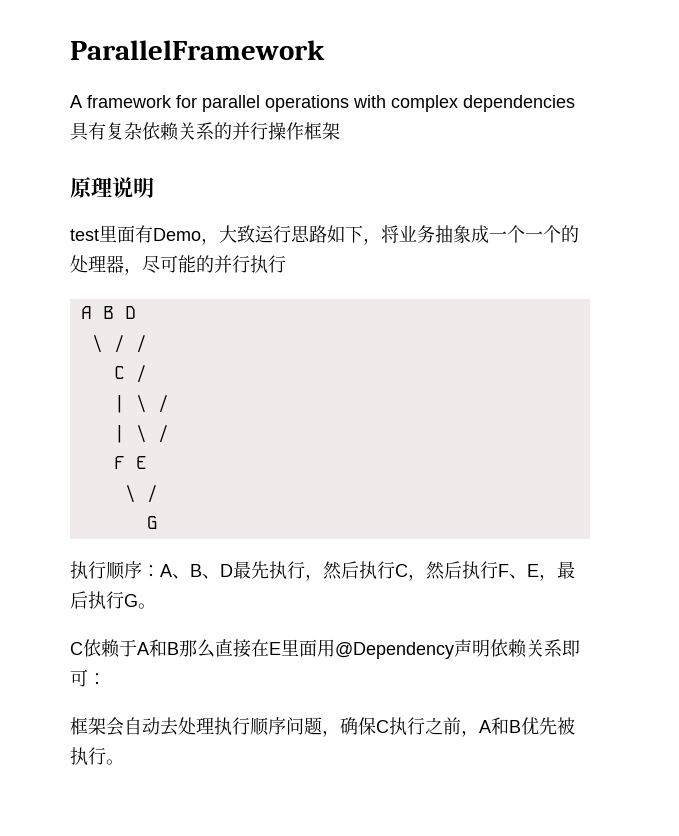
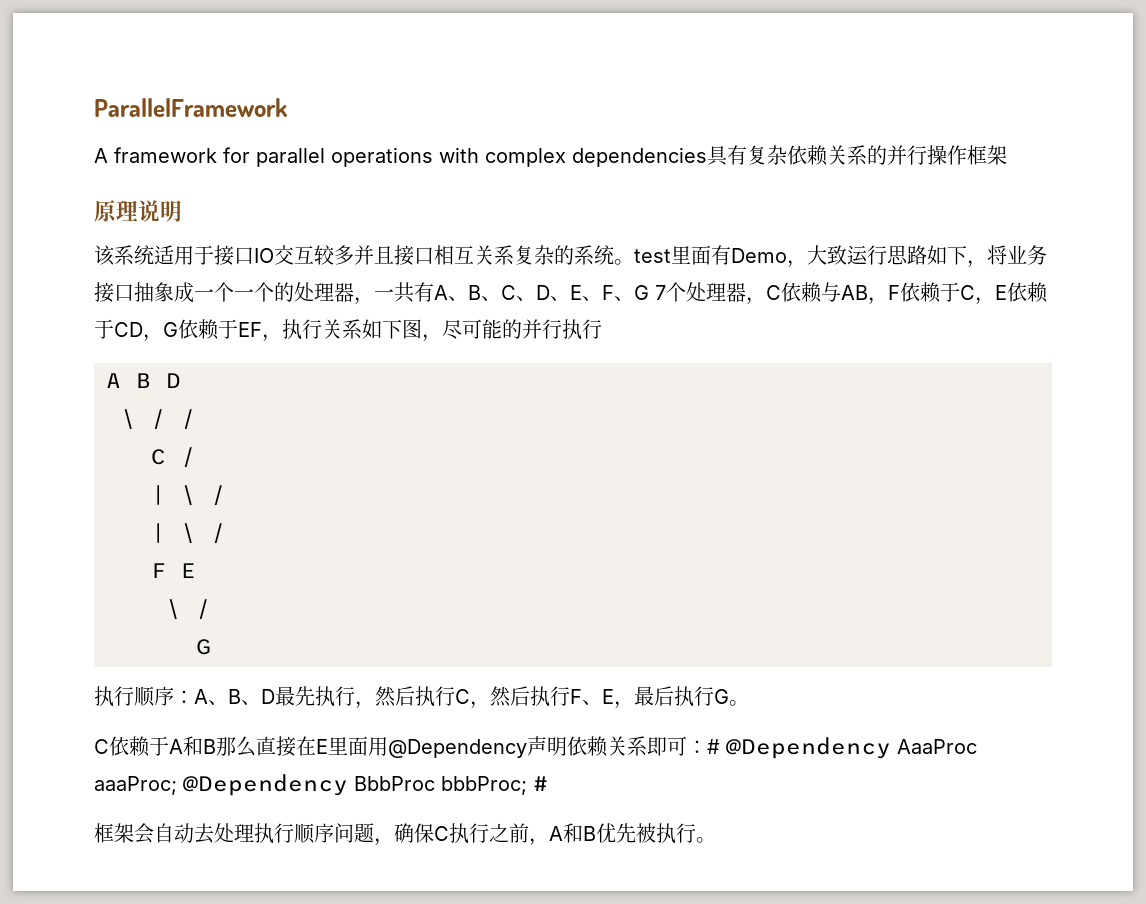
(154, 187) none -> [94,245,634,266] 该系统适用于接口IO交互较多并且接口相互关系复杂的系统。
(435, 234) none -> [94,282,134,303] 接口
(142, 271) none -> [374,282,1048,305] [94,319,442,342] 一共有A、B、C、D、E、F、G 7个处理器，C依赖与AB，F依赖于C，E依赖于CD，G依赖于EF，执行关系如下图，
(106, 679) none -> [707,737,977,759] [94,774,548,796] # @Dependency AaaProc aaaProc; @Dependency BbbProc bbbProc; #

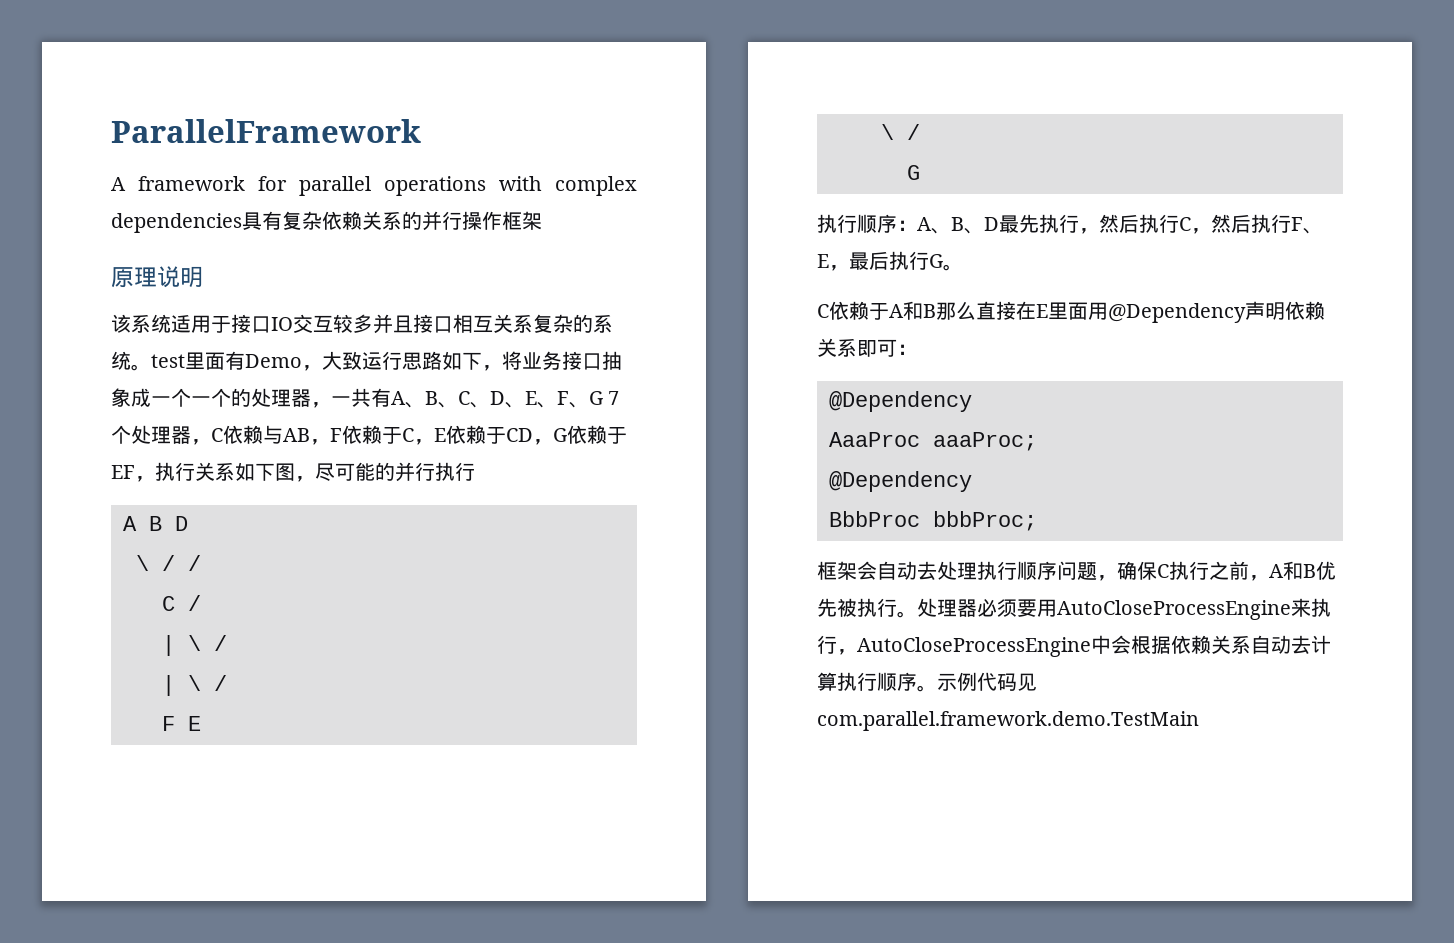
[707,737,891,759] # @Dependency -> [829,391,972,412] // @Dependency //
[183,774,348,796] @Dependency -> [829,471,972,492] // @Dependency //
[533,776,548,791] # -> (1037, 521) none
(716, 840) none -> [917,598,1331,620] [817,635,1331,657] [817,672,1037,692] [817,711,1199,731] 处理器必须要用AutoCloseProcessEngine来执行，AutoCloseProcessEngine中会根据依赖关系自动去计算执行顺序。示例代码见com.parallel.framework.demo.TestMain

